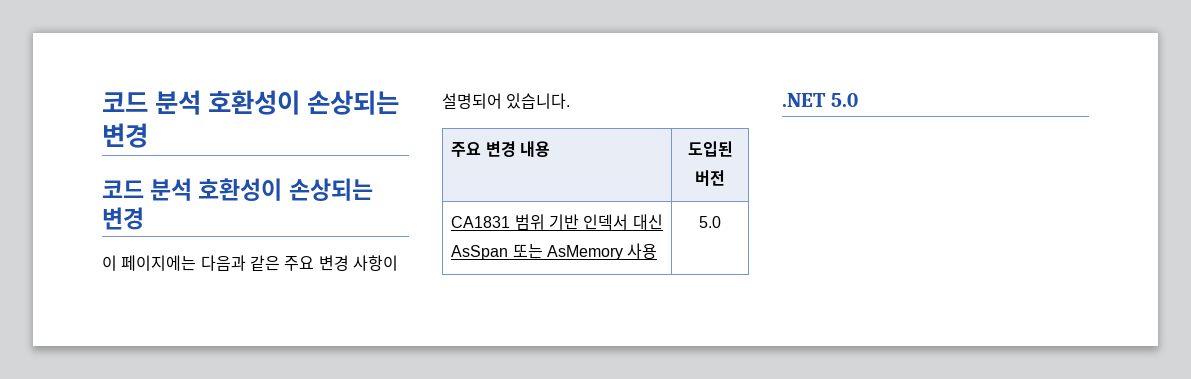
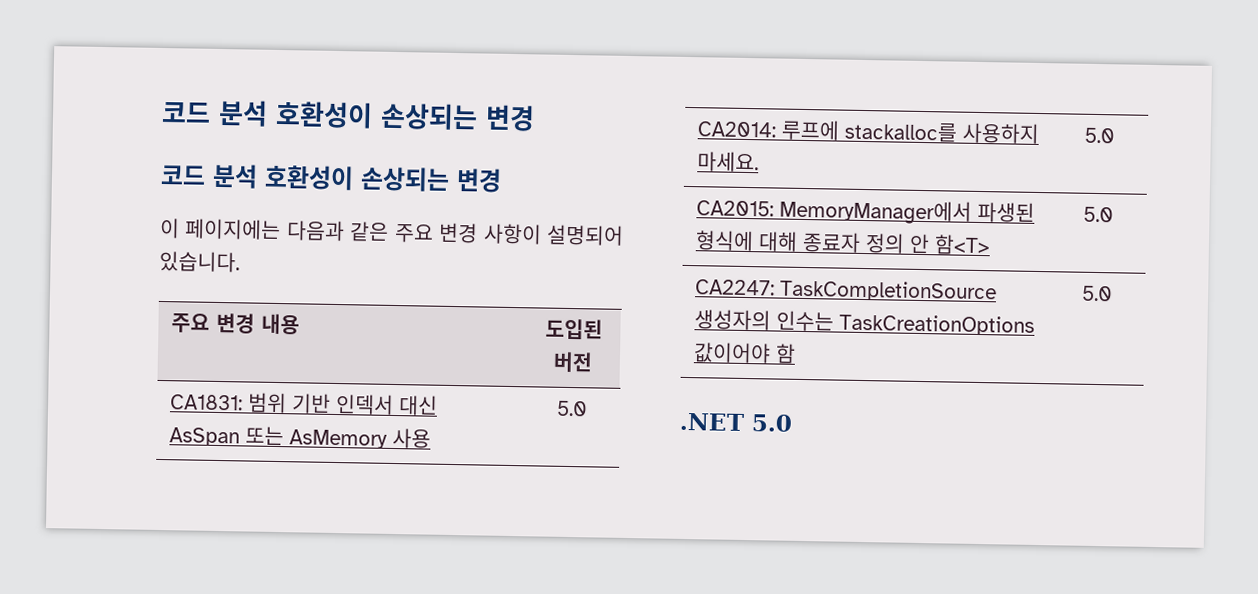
[451,216,511,228] CA1831 -> [170,394,244,411] CA1831:
(721, 222) none -> [697,119,1041,145] [697,151,760,173] [1084,127,1115,144] [696,198,1036,225] [695,230,992,256] [1083,206,1114,223] [695,279,998,303] [694,309,1036,336] [693,342,797,364] [1082,285,1113,302] // CA2014: 루프에 stackalloc를 사용하지 마세요. | 5.0 // CA2015: MemoryManager에서 파생된 형식에 대해 종료자 정의 안 함<T> | 5.0 // CA2247: TaskCompletionSource 생성자의 인수는 TaskCreationOptions 값이어야 함 | 5.0

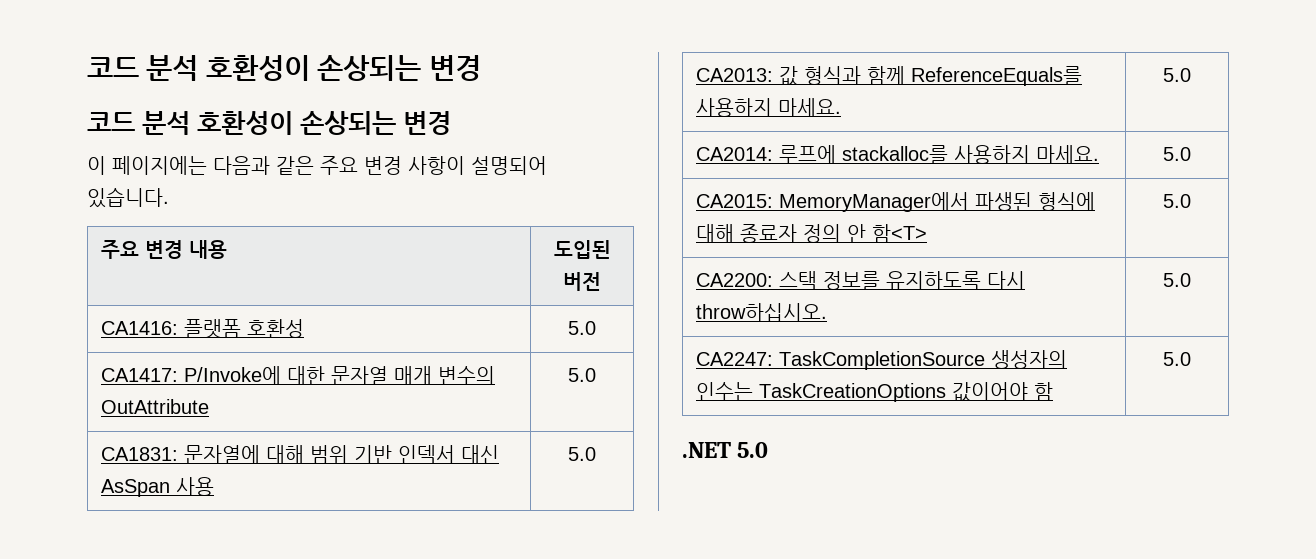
(593, 362) none -> [100,319,304,339] [568,321,596,335] [100,366,495,385] [100,399,209,414] [568,368,596,382] // CA1416: 플랫폼 호환성 | 5.0 // CA1417: P/Invoke에 대한 문자열 매개 변수의 OutAttribute | 5.0
(244, 402) none -> [183,445,304,464] 문자열에 대해
[245,426,389,449] 또는 AsMemory -> (170, 488) none
(588, 408) none -> [695,66,1082,86] [695,98,841,117] [1163,68,1191,82] // CA2013: 값 형식과 함께 ReferenceEquals를 사용하지 마세요. | 5.0
(1114, 214) none -> [695,271,1025,290] [695,303,827,322] [1163,273,1191,287] // CA2200: 스택 정보를 유지하도록 다시 throw하십시오. | 5.0

